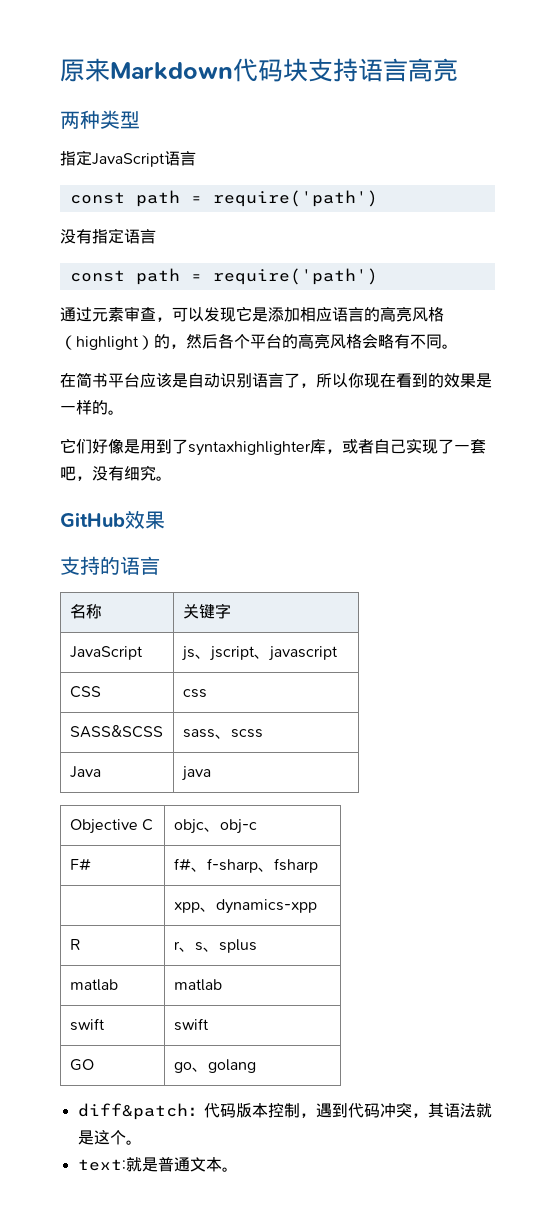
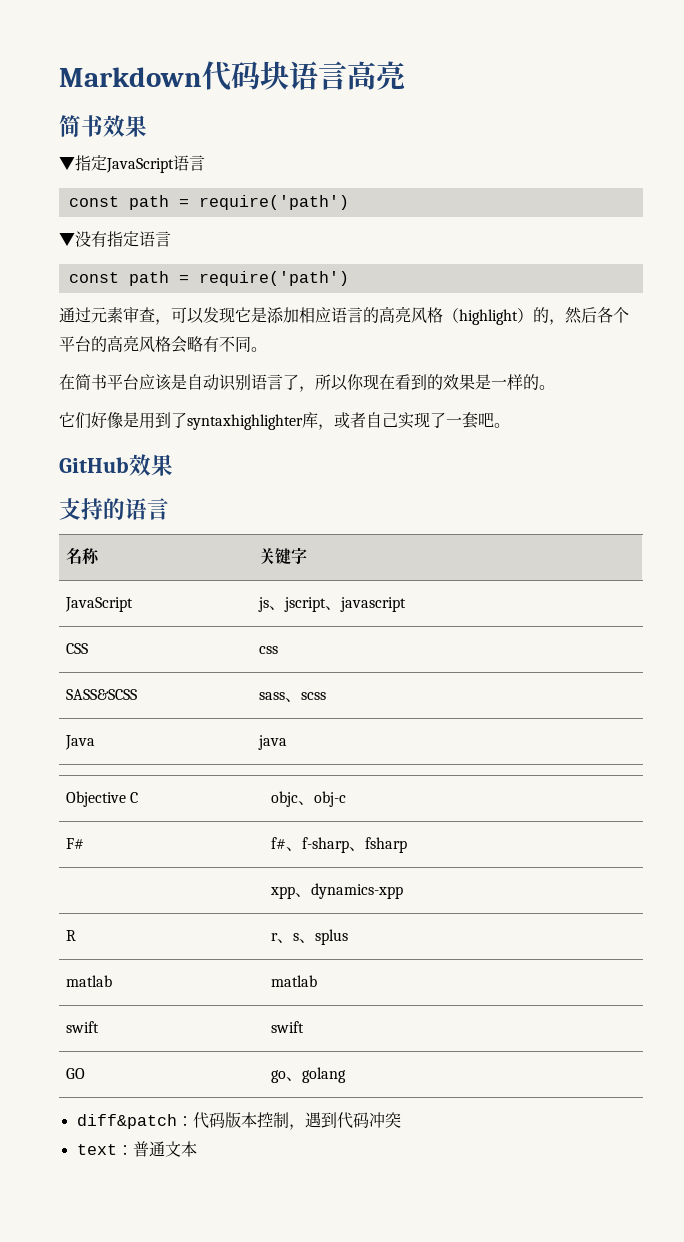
[60,58,110,82] 原来 -> (59, 77) none
[308,58,358,82] 支持 -> (289, 75) none
[60,110,140,129] 两种类型 // -> [59,115,147,137] [59,157,75,171] 简书效果 // ▼
(378, 198) none -> [59,233,75,247] ▼
[76,465,156,481] ，没有细究 -> (494, 419) none
[411,1103,492,1118] [77,1130,142,1145] [77,1157,158,1172] ，其语法就是这个。 // text:就是 -> [76,1144,133,1155] // text：
[221,1167,238,1172] 。 -> (197, 1149) none

